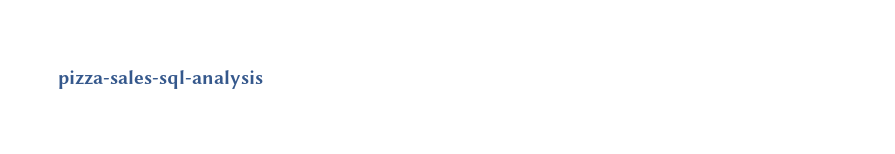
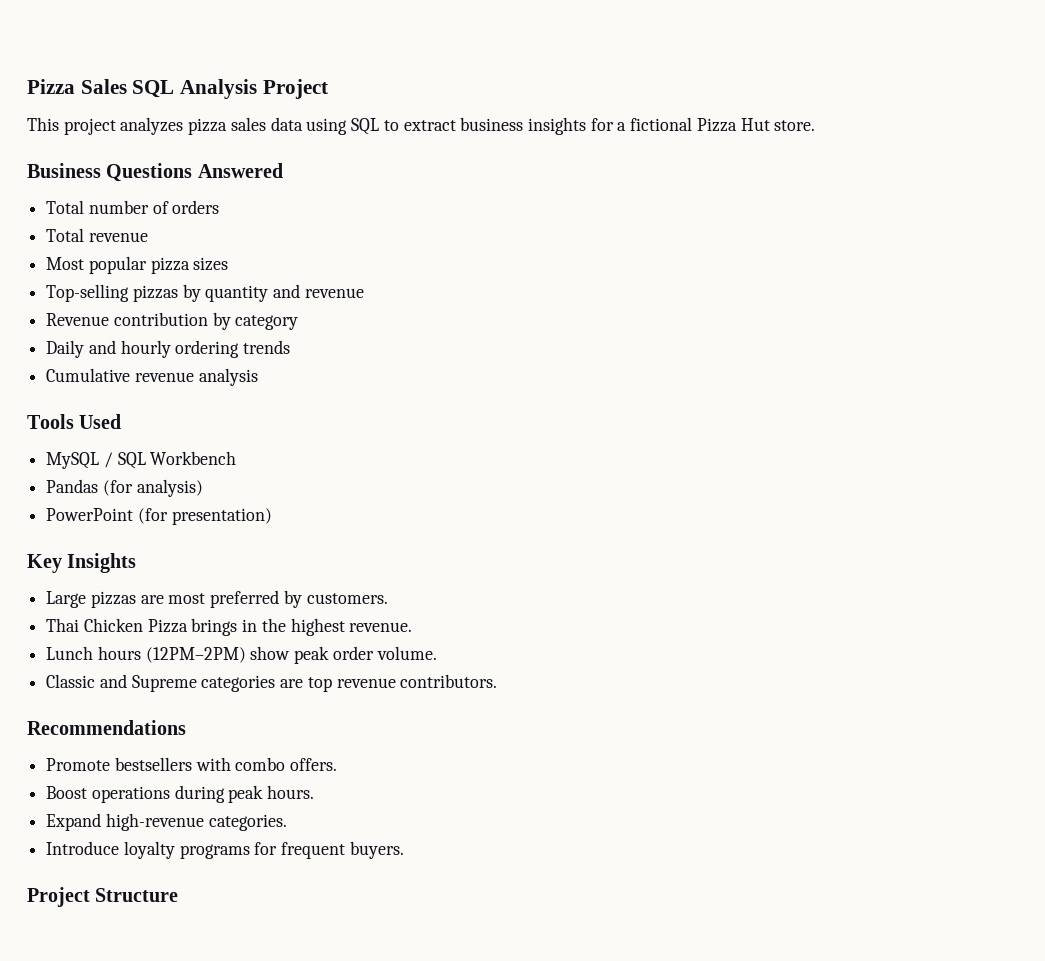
[58,70,263,89] pizza-sales-sql-analysis -> [27,79,328,99] [27,117,816,135] [27,163,283,182] [46,200,220,214] [46,228,148,242] [46,256,229,274] [46,284,364,302] [46,312,299,330] [46,340,291,358] [46,368,258,386] [27,414,122,429] [46,451,237,469] [46,479,203,497] [46,508,272,525] [27,553,137,573] [46,590,388,608] [46,618,413,636] [46,646,437,664] [46,674,498,692] [27,720,186,735] [46,757,338,771] [46,785,315,803] [46,813,287,831] [46,841,404,859] [27,887,179,907] Pizza Sales SQL Analysis Project // This project analyzes pizza sales data using SQL to extract business insights for a fictional Pizza Hut store. // Business Questions Answered // Total number of orders // Total revenue // Most popular pizza sizes // Top-selling pizzas by quantity and revenue // Revenue contribution by category // Daily and hourly ordering trends // Cumulative revenue analysis // Tools Used // MySQL / SQL Workbench // Pandas (for analysis) // PowerPoint (for presentation) // Key Insights // Large pizzas are most preferred by customers. // Thai Chicken Pizza brings in the highest revenue. // Lunch hours (12PM–2PM) show peak order volume. // Classic and Supreme categories are top revenue contributors. // Recommendations // Promote bestsellers with combo offers. // Boost operations during peak hours. // Expand high-revenue categories. // Introduce loyalty programs for frequent buyers. // Project Structure

